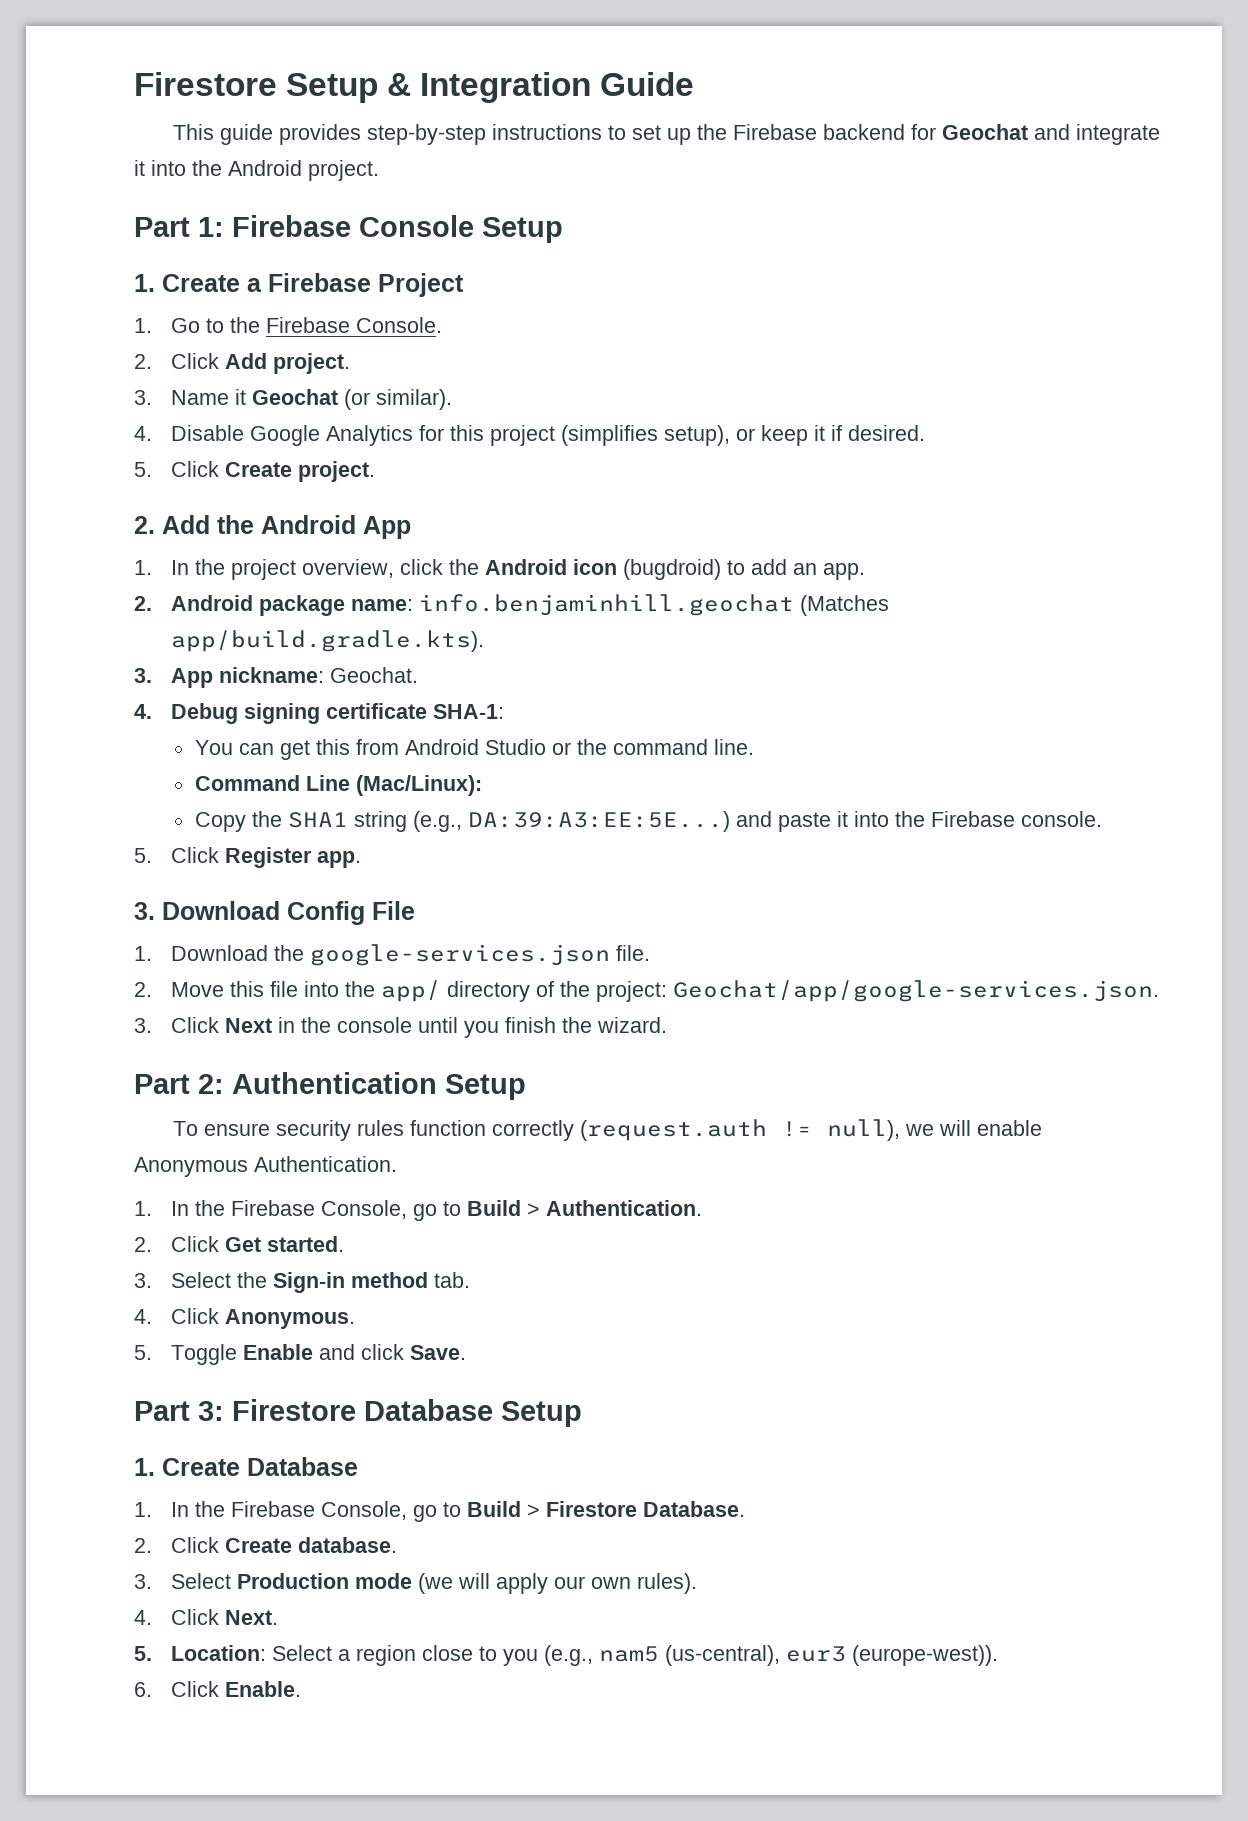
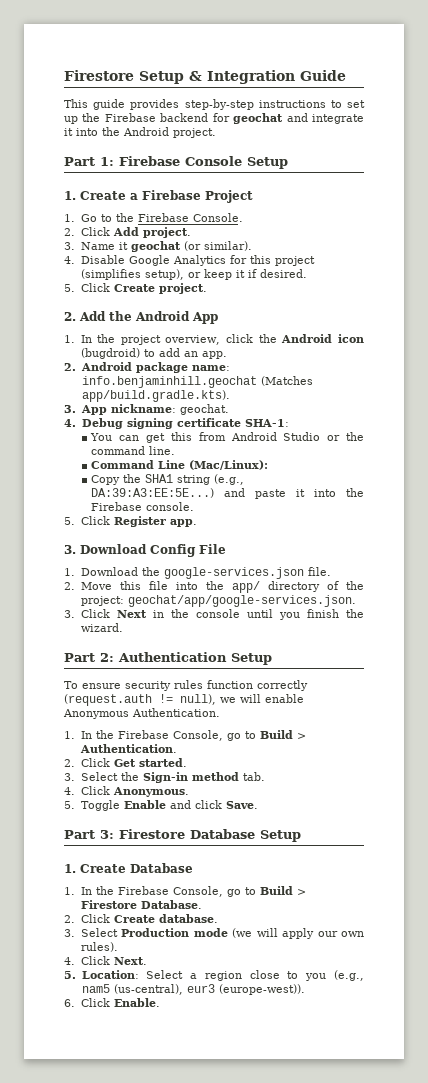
[941,124,1028,140] Geochat -> [233,113,284,124] geochat
[251,389,338,405] Geochat -> [130,241,181,252] geochat
[329,667,418,683] Geochat. -> [179,404,229,415] geochat.
[672,980,1159,1002] Geochat/app/google-services.json. -> [127,595,356,607] geochat/app/google-services.json.

